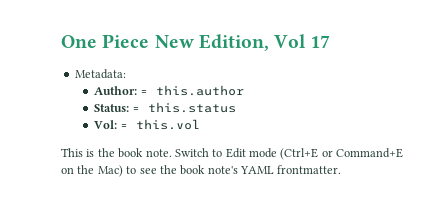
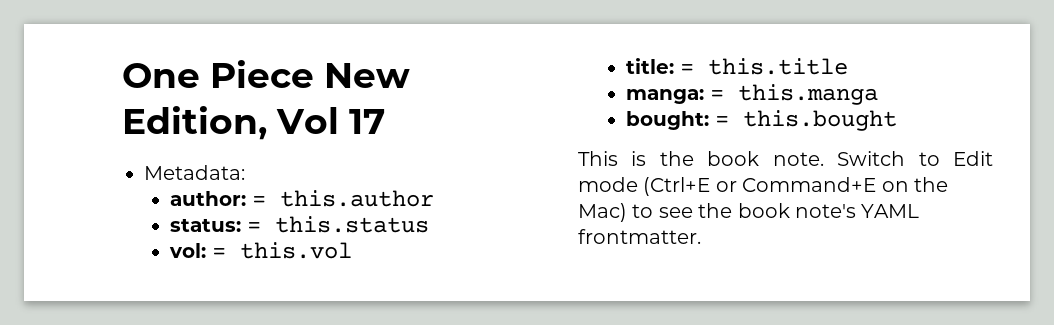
[93,86,137,95] Author: -> [170,191,247,206] author:
[93,104,129,112] Status: -> [170,218,242,232] status:
[93,120,117,129] Vol: -> [169,243,207,258] vol:
(201, 124) none -> [626,58,848,75] [626,84,878,105] [626,110,897,131] // title: = this.title // manga: = this.manga // bought: = this.bought

